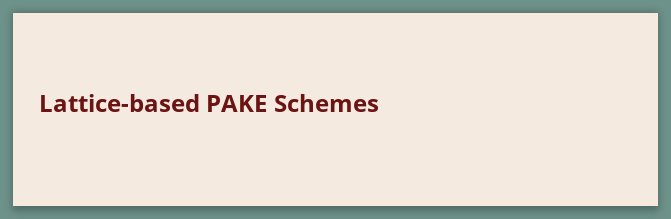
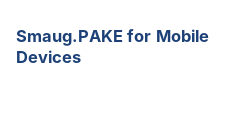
[39,94,379,112] Lattice-based PAKE Schemes -> [16,29,209,46] [16,50,81,63] Smaug.PAKE for Mobile Devices

